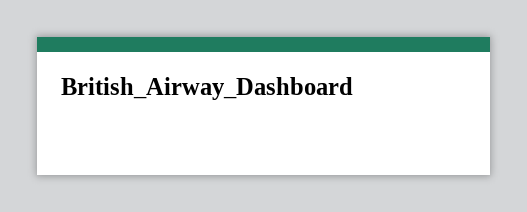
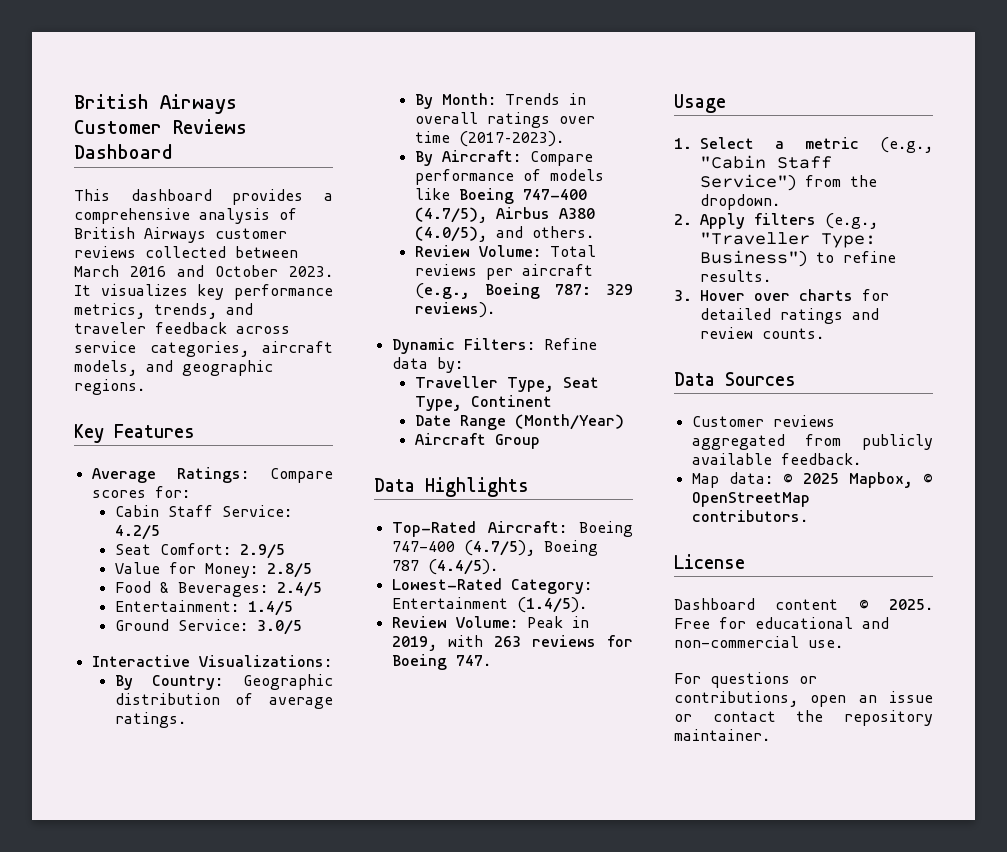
[61,77,353,100] British_Airway_Dashboard -> [74,94,237,114] [74,119,247,134] [74,144,173,159] [74,189,333,205] [74,208,297,224] [74,227,287,243] [74,246,298,258] [74,265,333,277] [74,284,333,300] [74,303,253,319] [74,322,290,334] [74,341,333,357] [74,360,273,376] [74,379,145,395] [74,424,195,443] [91,467,333,483] [91,486,190,498] [114,505,292,517] [114,525,160,540] [114,543,285,559] [114,562,312,578] [114,581,322,597] [114,600,293,616] [114,619,302,635] [91,655,332,667] [114,674,333,690] [114,693,333,709] [114,712,186,728] [414,93,586,109] [414,112,595,128] [414,131,564,147] [414,150,593,166] [414,169,604,185] [414,188,587,204] [414,207,595,223] [414,226,594,242] [414,245,596,257] [414,264,593,280] [414,283,633,299] [414,302,495,318] [391,338,597,354] [391,357,463,373] [414,376,599,392] [414,395,552,411] [414,414,624,430] [414,433,540,449] [374,477,529,497] [391,521,633,537] [391,540,598,556] [391,559,498,575] [391,578,592,594] [391,597,587,613] [391,616,589,628] [391,635,633,651] [391,654,491,670] [674,94,726,113] [674,137,933,153] [700,155,832,169] [700,174,877,191] [700,194,780,210] [674,213,878,229] [700,232,876,248] [700,250,896,267] [700,270,771,282] [674,289,889,301] [700,308,879,324] [700,327,824,339] [674,372,796,386] [691,415,835,427] [691,434,933,450] [691,453,861,465] [691,472,933,488] [691,492,810,507] [691,510,808,522] [674,554,745,569] [674,598,933,610] [674,617,889,629] [674,636,843,648] [674,672,817,688] [674,691,933,707] [674,710,933,726] [674,729,770,741] British Airways Customer Reviews Dashboard // This dashboard provides a comprehensive analysis of British Airways customer reviews collected between March 2016 and October 2023. It visualizes key performance metrics, trends, and traveler feedback across service categories, aircraft models, and geographic regions. // Key Features // Average Ratings: Compare scores for: // Cabin Staff Service: 4.2/5 // Seat Comfort: 2.9/5 // Value for Money: 2.8/5 // Food & Beverages: 2.4/5 // Entertainment: 1.4/5 // Ground Service: 3.0/5 // Interactive Visualizations: // By Country: Geographic distribution of average ratings. // By Month: Trends in overall ratings over time (2017–2023). // By Aircraft: Compare performance of models like Boeing 747-400 (4.7/5), Airbus A380 (4.0/5), and others. // Review Volume: Total reviews per aircraft (e.g., Boeing 787: 329 reviews). // Dynamic Filters: Refine data by: // Traveller Type, Seat Type, Continent // Date Range (Month/Year) // Aircraft Group // Data Highlights // Top-Rated Aircraft: Boeing 747-400 (4.7/5), Boeing 787 (4.4/5). // Lowest-Rated Category: Entertainment (1.4/5). // Review Volume: Peak in 2019, with 263 reviews for Boeing 747. // Usage // 1. Select a metric (e.g., "Cabin Staff Service") from the dropdown. // 2. Apply filters (e.g., "Traveller Type: Business") to refine results. // 3. Hover over charts for detailed ratings and review counts. // Data Sources // Customer reviews aggregated from publicly available feedback. // Map data: © 2025 Mapbox, © OpenStreetMap contributors. // License // Dashboard content © 2025. Free for educational and non-commercial use. // For questions or contributions, open an issue or contact the repository maintainer.

